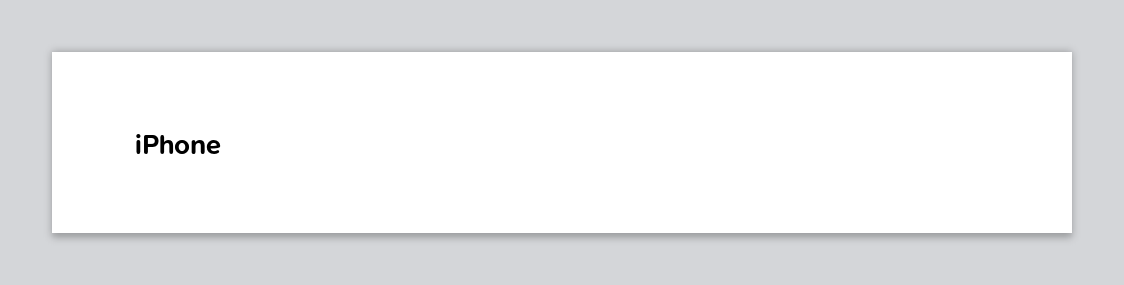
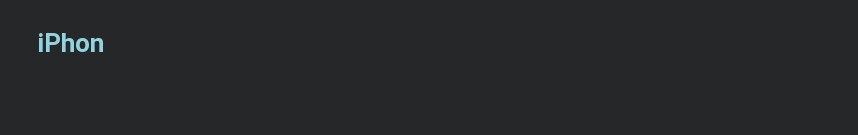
[135,134,221,155] iPhone -> [38,33,104,52] iPhon

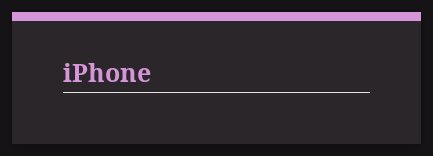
[38,33,104,52] iPhon -> [63,63,151,82] iPhone

